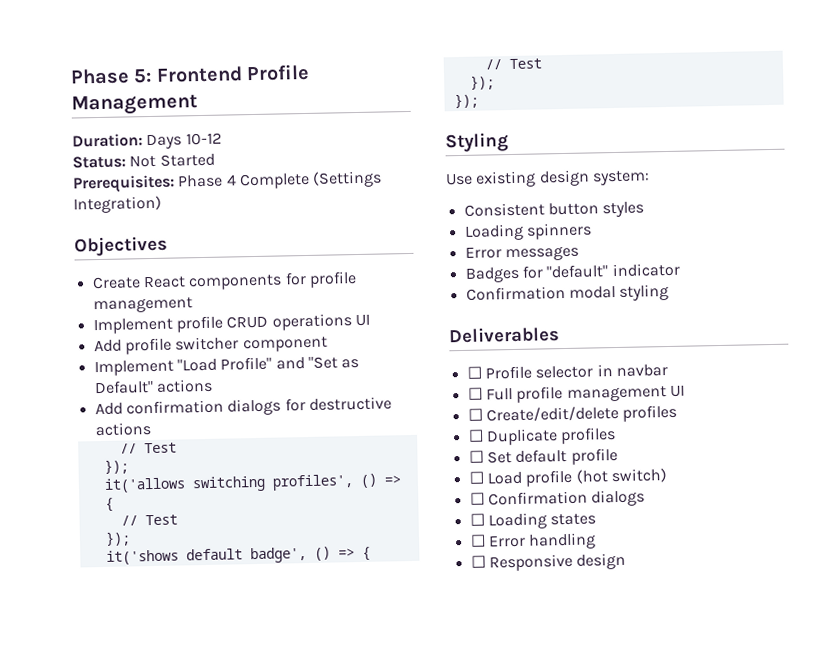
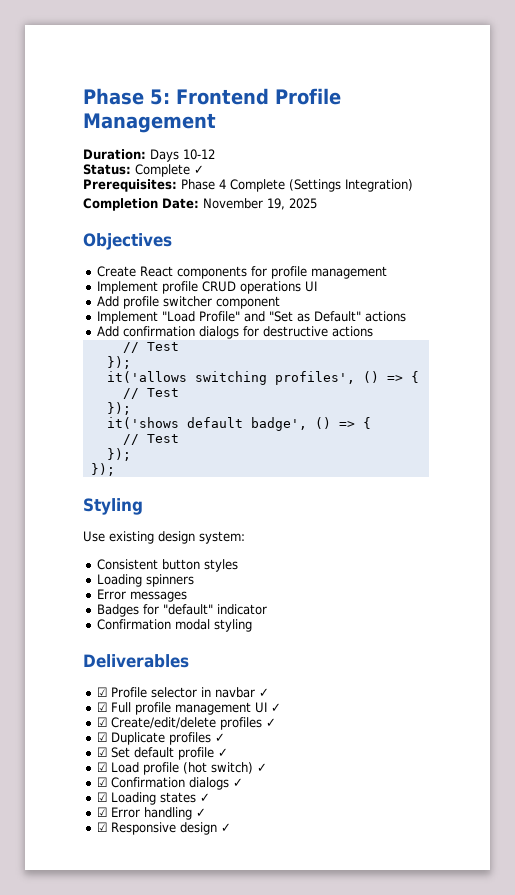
[129,153,215,168] Not Started -> [135,164,204,177] Complete ✓
(162, 204) none -> [83,198,317,211] // Completion Date: November 19, 2025
[466,366,482,379] ☐ -> [96,687,107,697] ☑
[467,387,483,400] // ☐ -> [258,688,269,697] [96,702,107,712] ✓ // ☑
[467,408,483,421] // ☐ -> [270,703,281,712] [96,717,107,727] ✓ // ☑
[467,429,484,442] // ☐ -> [265,718,276,727] [96,732,107,742] ✓ // ☑
[468,450,484,463] // ☐ -> [214,733,225,742] [96,747,107,757] ✓ // ☑
[468,471,484,484] // ☐ -> [217,748,228,757] [96,762,107,772] ✓ // ☑
[469,492,485,505] // ☐ -> [256,763,267,772] [96,777,107,787] ✓ // ☑
[469,513,485,526] // ☐ -> [232,778,243,787] [96,792,107,802] ✓ // ☑
[469,534,486,547] // ☐ -> [199,793,210,802] [96,807,107,817] ✓ // ☑
[470,555,486,568] // ☐ -> [195,808,206,817] [96,822,107,832] ✓ // ☑
(627, 561) none -> [220,823,231,832] ✓

